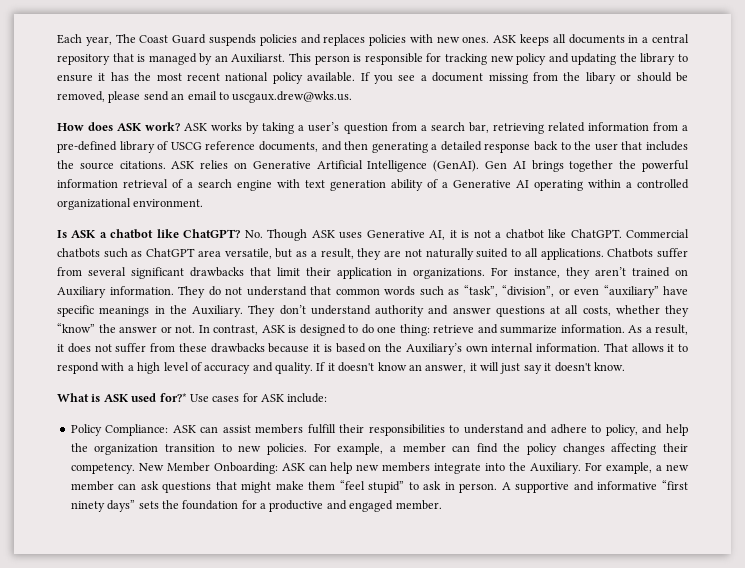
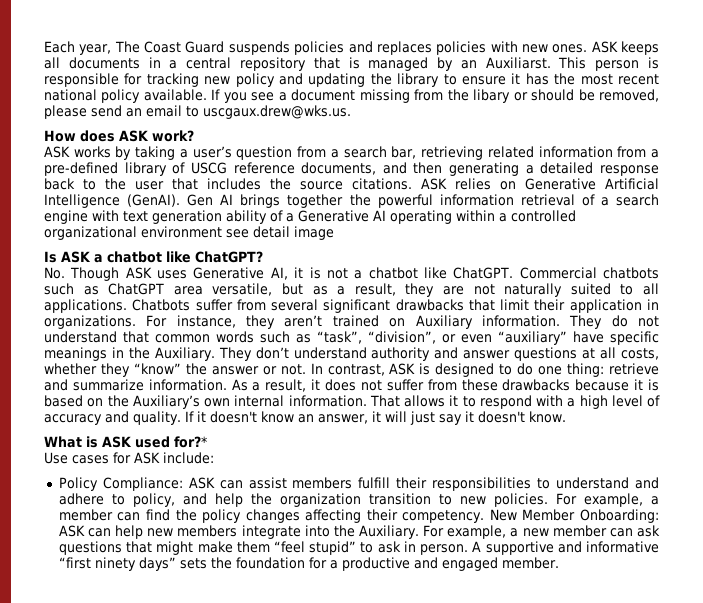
(181, 126) none -> (194, 136) //
[133,199,204,207] environment. -> [141,226,334,240] environment see detail image
(241, 233) none -> (263, 257) //
(187, 397) none -> (207, 442) //

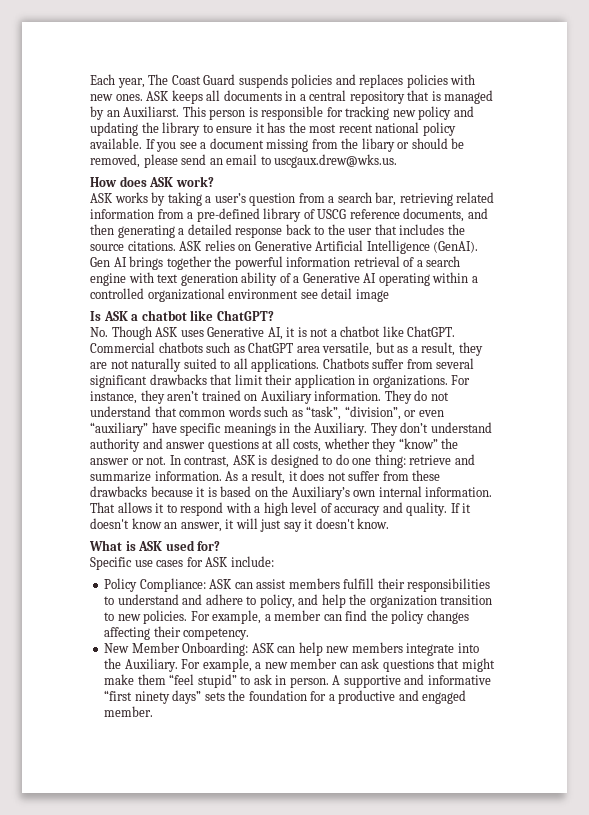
[174,436,207,448] [44,452,68,464] for?* // Use -> [197,541,221,551] [90,557,153,570] for? // Specific use
(485, 516) none -> (250, 634) //

